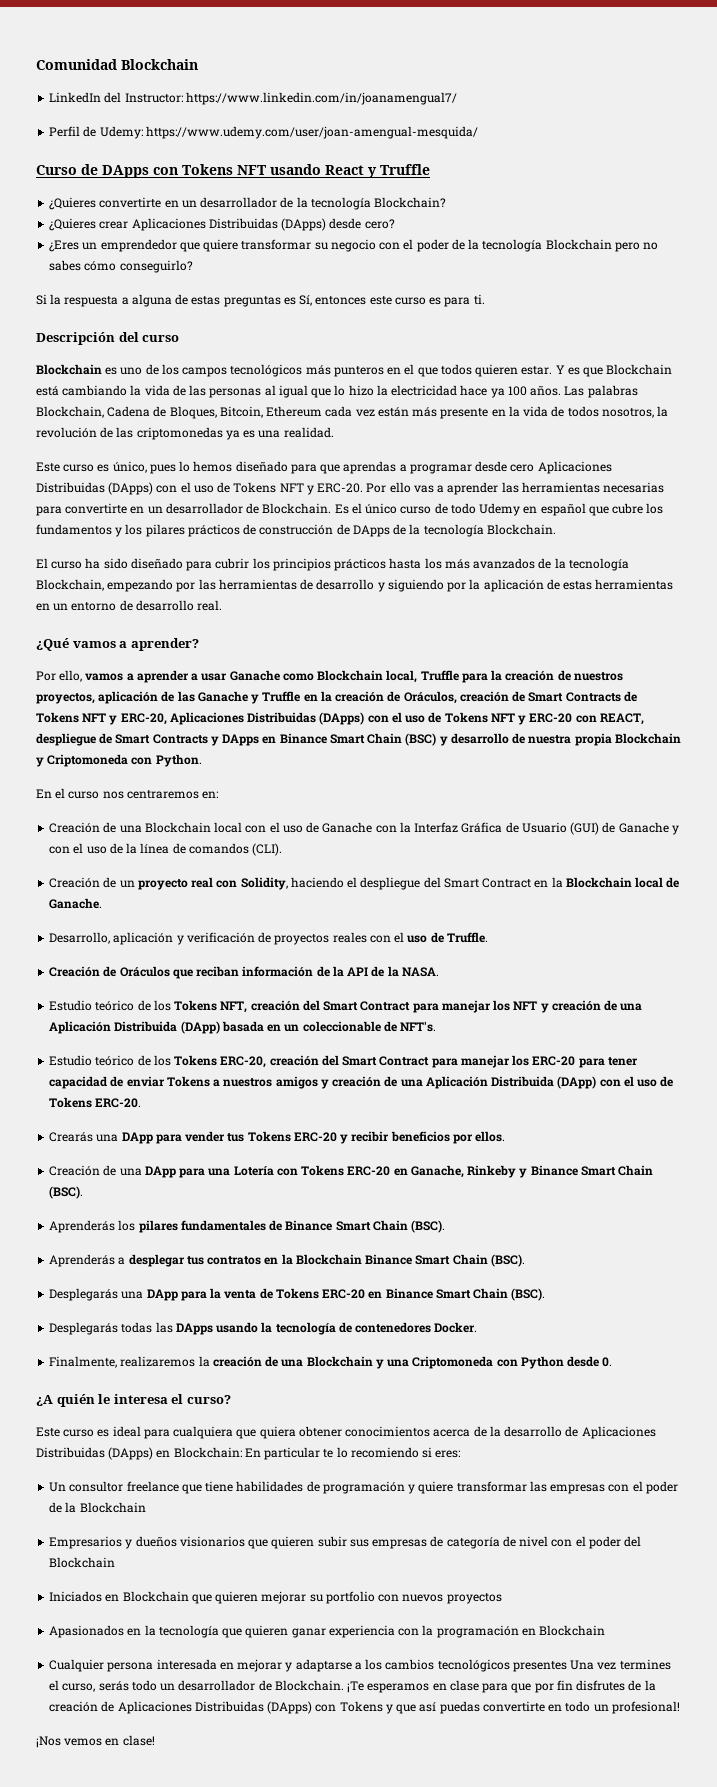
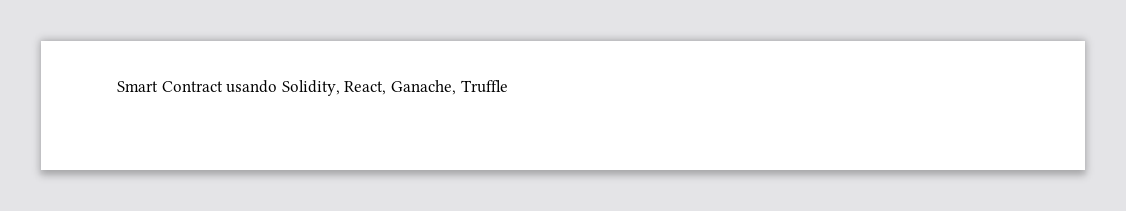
[36,59,198,70] [49,92,457,105] [49,126,478,139] [36,164,430,178] [49,197,447,210] [49,218,395,231] [49,239,659,252] [49,260,193,273] [36,294,485,307] [36,332,180,345] [36,364,673,377] [36,385,638,398] [36,406,669,419] [36,427,334,440] [36,461,612,474] [36,482,665,495] [36,503,664,516] [36,524,556,537] [36,558,629,571] [36,579,674,592] [36,600,223,611] [36,638,199,651] [36,670,623,683] [36,691,637,704] [36,712,644,725] [36,733,681,746] [36,754,202,767] [36,788,219,799] [49,822,679,835] [49,843,283,856] [49,877,680,890] [49,898,103,909] [49,932,488,945] [49,966,439,979] [49,1000,643,1013] [49,1021,437,1034] [49,1055,638,1068] [49,1076,674,1089] [49,1097,142,1108] [49,1131,506,1144] [49,1165,654,1178] [49,1186,84,1199] [49,1220,446,1233] [49,1254,525,1267] [49,1288,546,1301] [49,1322,478,1335] [49,1356,613,1369] [36,1394,231,1407] [36,1426,656,1439] [36,1447,461,1460] [49,1481,678,1494] [49,1502,146,1513] [49,1536,642,1549] [49,1557,116,1568] [49,1591,502,1604] [49,1625,606,1638] [49,1659,671,1672] [49,1680,656,1693] [49,1701,680,1714] [36,1735,155,1748] Comunidad Blockchain // LinkedIn del Instructor: https://www.linkedin.com/in/joanamengual7/ // Perfil de Udemy: https://www.udemy.com/user/joan-amengual-mesquida/ // Curso de DApps con Tokens NFT usando React y Truffle // ¿Quieres convertirte en un desarrollador de la tecnología Blockchain? // ¿Quieres crear Aplicaciones Distribuidas (DApps) desde cero? // ¿Eres un emprendedor que quiere transformar su negocio con el poder de la tecnología Blockchain pero no sabes cómo conseguirlo? // Si la respuesta a alguna de estas preguntas es Sí, entonces este curso es para ti. // Descripción del curso // Blockchain es uno de los campos tecnológicos más punteros en el que todos quieren estar. Y es que Blockchain está cambiando la vida de las personas al igual que lo hizo la electricidad hace ya 100 años. Las palabras Blockchain, Cadena de Bloques, Bitcoin, Ethereum cada vez están más presente en la vida de todos nosotros, la revolución de las criptomonedas ya es una realidad. // Este curso es único, pues lo hemos diseñado para que aprendas a programar desde cero Aplicaciones Distribuidas (DApps) con el uso de Tokens NFT y ERC-20. Por ello vas a aprender las herramientas necesarias para convertirte en un desarrollador de Blockchain. Es el único curso de todo Udemy en español que cubre los fundamentos y los pilares prácticos de construcción de DApps de la tecnología Blockchain. // El curso ha sido diseñado para cubrir los principios prácticos hasta los más avanzados de la tecnología Blockchain, empezando por las herramientas de desarrollo y siguiendo por la aplicación de estas herramientas en un entorno de desarrollo real. // ¿Qué vamos a aprender? // Por ello, vamos a aprender a usar Ganache como Blockchain local, Truffle para la creación de nuestros proyectos, aplicación de las Ganache y Truffle en la creación de Oráculos, creación de Smart Contracts de Tokens NFT y ERC-20, Aplicaciones Distribuidas (DApps) con el uso de Tokens NFT y ERC-20 con REACT, despliegue de Smart Contracts y DApps en Binance Smart Chain (BSC) y desarrollo de nuestra propia Blockchain y Criptomoneda con Python. // En el curso nos centraremos en: // Creación de una Blockchain local con el uso de Ganache con la Interfaz Gráfica de Usuario (GUI) de Ganache y con el uso de la línea de comandos (CLI). // Creación de un proyecto real con Solidity, haciendo el despliegue del Smart Contract en la Blockchain local de Ganache. // Desarrollo, aplicación y verificación de proyectos reales con el uso de Truffle. // Creación de Oráculos que reciban información de la API de la NASA. // Estudio teórico de los Tokens NFT, creación del Smart Contract para manejar los NFT y creación de una Aplicación Distribuida (DApp) basada en un coleccionable de NFT's. // Estudio teórico de los Tokens ERC-20, creación del Smart Contract para manejar los ERC-20 para tener capacidad de enviar Tokens a nuestros amigos y creación de una Aplicación Distribuida (DApp) con el uso de Tokens ERC-20. // Crearás una DApp para vender tus Tokens ERC-20 y recibir beneficios por ellos. // Creación de una DApp para una Lotería con Tokens ERC-20 en Ganache, Rinkeby y Binance Smart Chain (BSC). // Aprenderás los pilares fundamentales de Binance Smart Chain (BSC). // Aprenderás a desplegar tus contratos en la Blockchain Binance Smart Chain (BSC). // Desplegarás una DApp para la venta de Tokens ERC-20 en Binance Smart Chain (BSC). // Desplegarás todas las DApps usando la tecnología de contenedores Docker. // Finalmente, realizaremos la creación de una Blockchain y una Criptomoneda con Python desde 0. // ¿A quién le interesa el curso? // Este curso es ideal para cualquiera que quiera obtener conocimientos acerca de la desarrollo de Aplicaciones Distribuidas (DApps) en Blockchain: En particular te lo recomiendo si eres: // Un consultor freelance que tiene habilidades de programación y quiere transformar las empresas con el poder de la Blockchain // Empresarios y dueños visionarios que quieren subir sus empresas de categoría de nivel con el poder del Blockchain // Iniciados en Blockchain que quieren mejorar su portfolio con nuevos proyectos // Apasionados en la tecnología que quieren ganar experiencia con la programación en Blockchain // Cualquier persona interesada en mejorar y adaptarse a los cambios tecnológicos presentes Una vez termines el curso, serás todo un desarrollador de Blockchain. ¡Te esperamos en clase para que por fin disfrutes de la creación de Aplicaciones Distribuidas (DApps) con Tokens y que así puedas convertirte en todo un profesional! // ¡Nos vemos en clase! -> [117,80,508,96] Smart Contract usando Solidity, React, Ganache, Truffle

